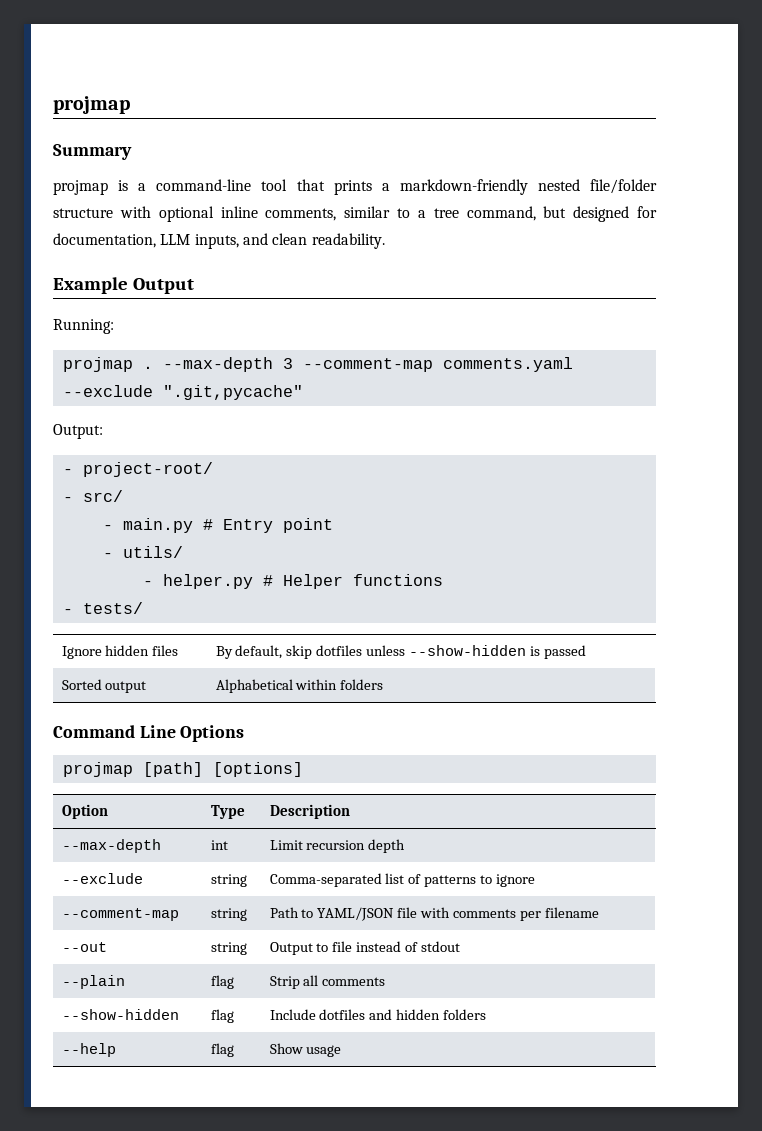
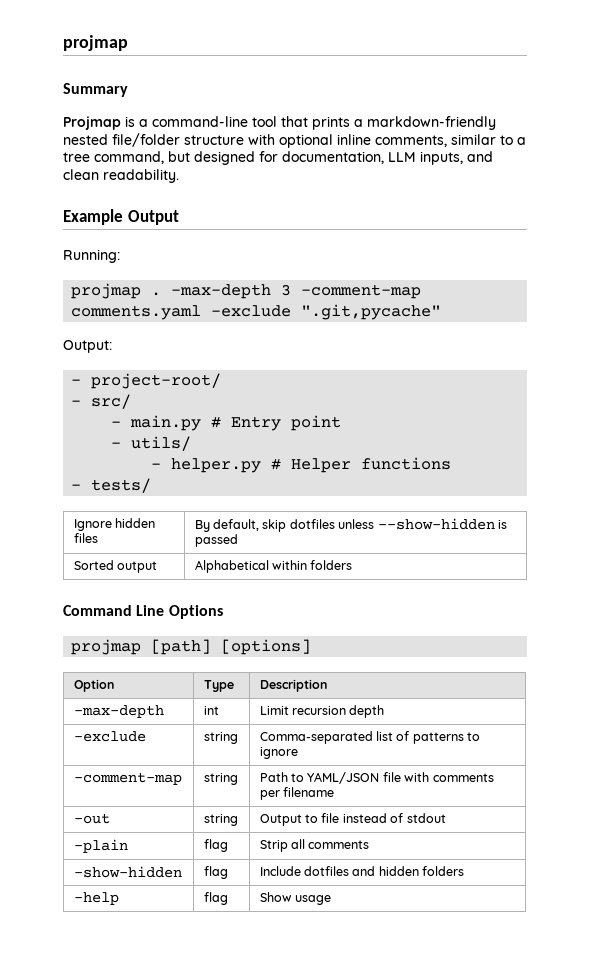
[53,180,108,195] projmap -> [63,116,121,130] Projmap
[162,357,573,372] [62,385,153,397] --max-depth 3 --comment-map comments.yaml --exclude -> [171,284,422,299] [71,305,292,320] -max-depth 3 -comment-map comments.yaml -exclude
[61,839,161,853] --max-depth -> [73,705,164,718] -max-depth
[61,873,143,884] --exclude -> [73,731,146,742] -exclude
[61,908,179,921] --comment-map -> [73,772,182,785] -comment-map
[61,942,107,952] --out -> [73,813,110,824] -out
[61,975,125,989] --plain -> [73,839,128,853] -plain
[61,1009,179,1020] --show-hidden -> [73,866,182,878] -show-hidden
[61,1043,116,1057] --help -> [73,892,119,905] -help

